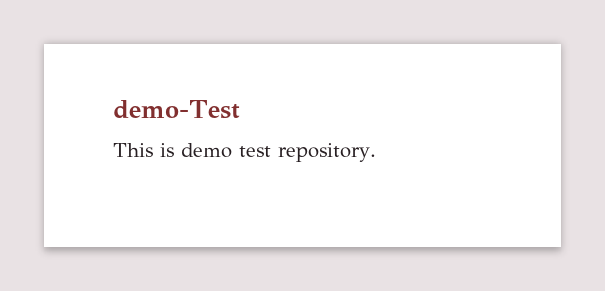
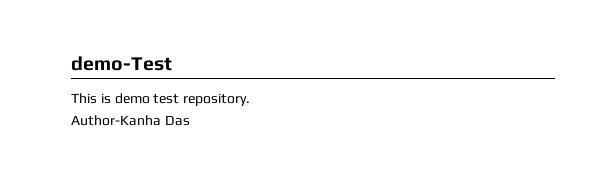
(376, 152) none -> [71,115,190,126] // Author-Kanha Das

